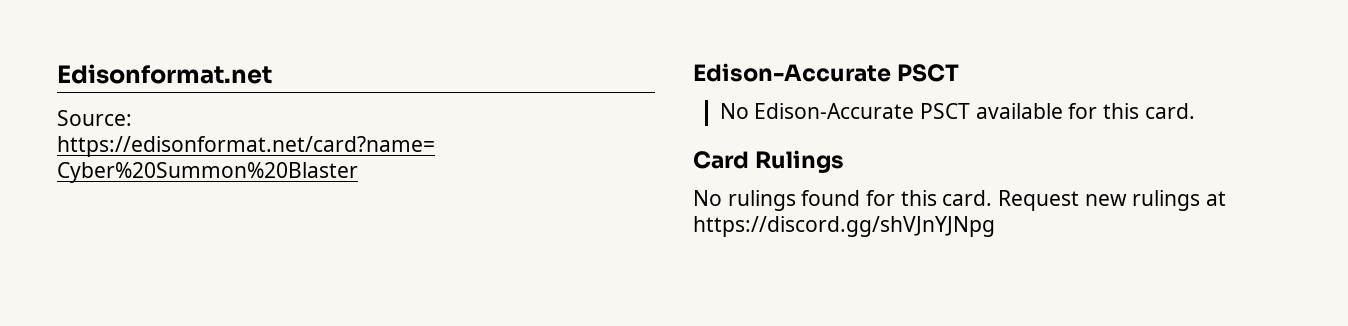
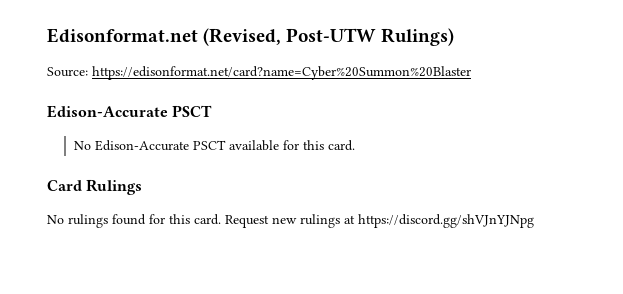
(272, 74) none -> [203,28,455,46] (Revised, Post-UTW Rulings)

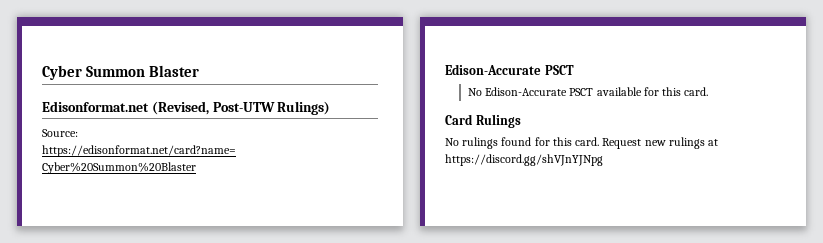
(47, 35) none -> [42,65,200,80] Cyber Summon Blaster //

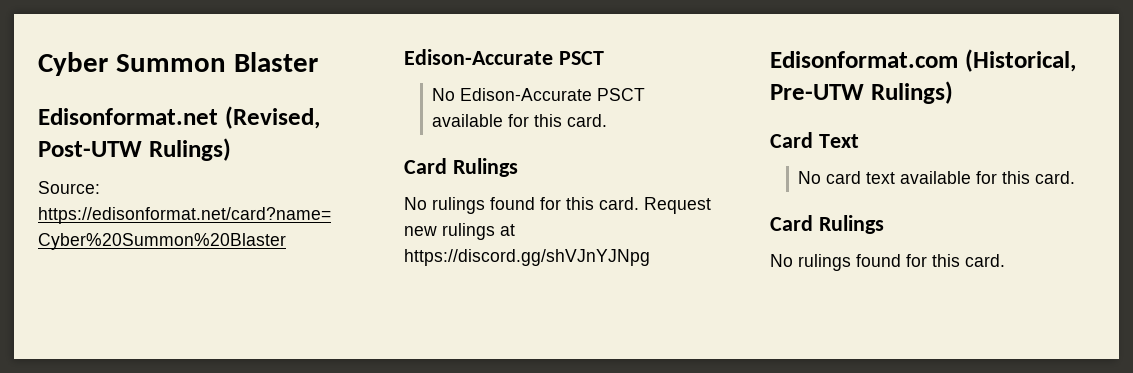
(603, 160) none -> [770,49,1076,72] [770,81,953,104] [770,132,859,148] [798,171,1076,184] [770,215,884,234] [770,254,1005,271] // Edisonformat.com (Historical, Pre-UTW Rulings) // Card Text // No card text available for this card. // Card Rulings // No rulings found for this card.

